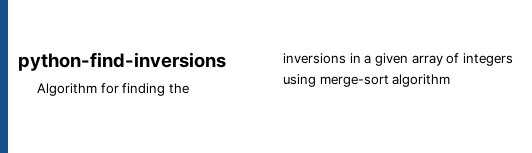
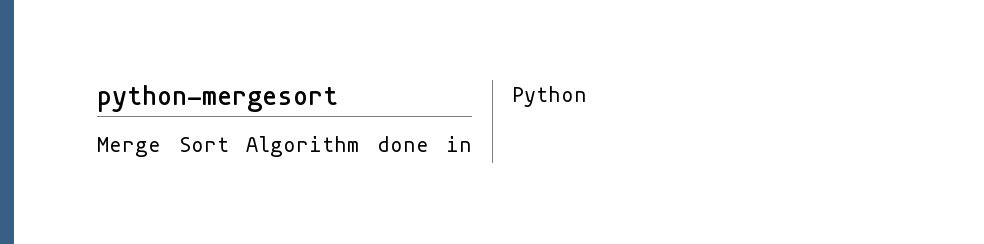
[18,52,226,71] [36,83,189,96] [283,53,513,66] [283,74,451,87] python-find-inversions // Algorithm for finding the inversions in a given array of integers using merge-sort algorithm -> [97,85,338,112] [97,136,472,157] [512,86,587,107] python-mergesort // Merge Sort Algorithm done in Python

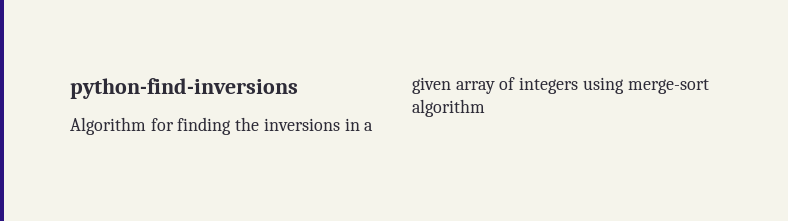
[97,85,338,112] [97,136,472,157] [512,86,587,107] python-mergesort // Merge Sort Algorithm done in Python -> [70,78,298,99] [70,117,374,135] [412,77,709,94] [412,99,485,117] python-find-inversions // Algorithm for finding the inversions in a given array of integers using merge-sort algorithm

